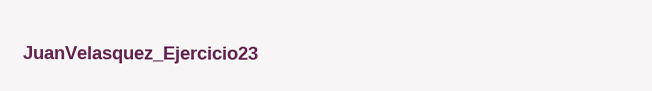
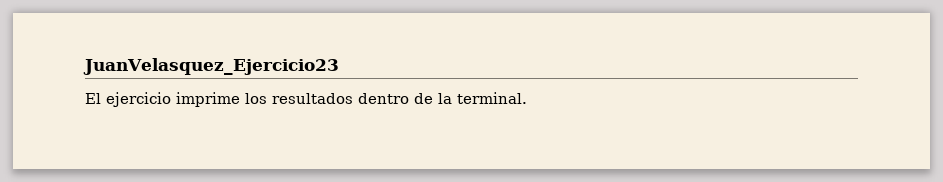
(258, 54) none -> [85,92,527,107] // El ejercicio imprime los resultados dentro de la terminal.

